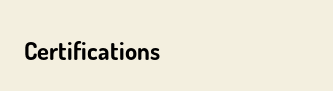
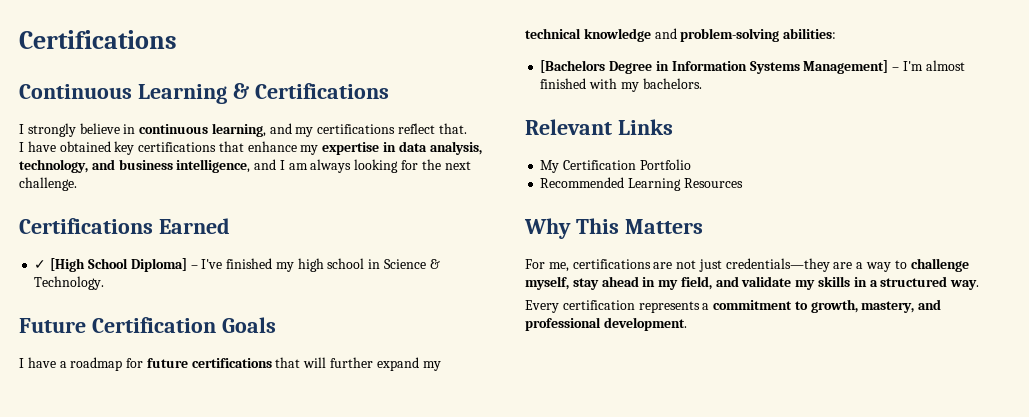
[24,41,160,60] Certifications -> [19,30,177,49] [19,83,389,104] [19,123,467,137] [19,141,482,155] [19,159,471,173] [19,177,77,191] [19,218,230,234] [34,258,440,272] [34,276,105,290] [19,317,276,333] [19,357,441,371] [525,28,837,42] [540,60,965,74] [540,78,702,92] [525,119,673,135] [540,159,691,173] [540,177,743,191] [524,218,703,239] [525,258,969,272] [525,276,980,290] [525,299,942,313] [525,317,687,331] Certifications // Continuous Learning & Certifications // I strongly believe in continuous learning, and my certifications reflect that. // I have obtained key certifications that enhance my expertise in data analysis, technology, and business intelligence, and I am always looking for the next challenge. // Certifications Earned // ✓ [High School Diploma] – I've finished my high school in Science & Technology. // Future Certification Goals // I have a roadmap for future certifications that will further expand my technical knowledge and problem-solving abilities: // [Bachelors Degree in Information Systems Management] – I'm almost finished with my bachelors. // Relevant Links // My Certification Portfolio // Recommended Learning Resources // Why This Matters // For me, certifications are not just credentials—they are a way to challenge myself, stay ahead in my field, and validate my skills in a structured way. // Every certification represents a commitment to growth, mastery, and professional development.

